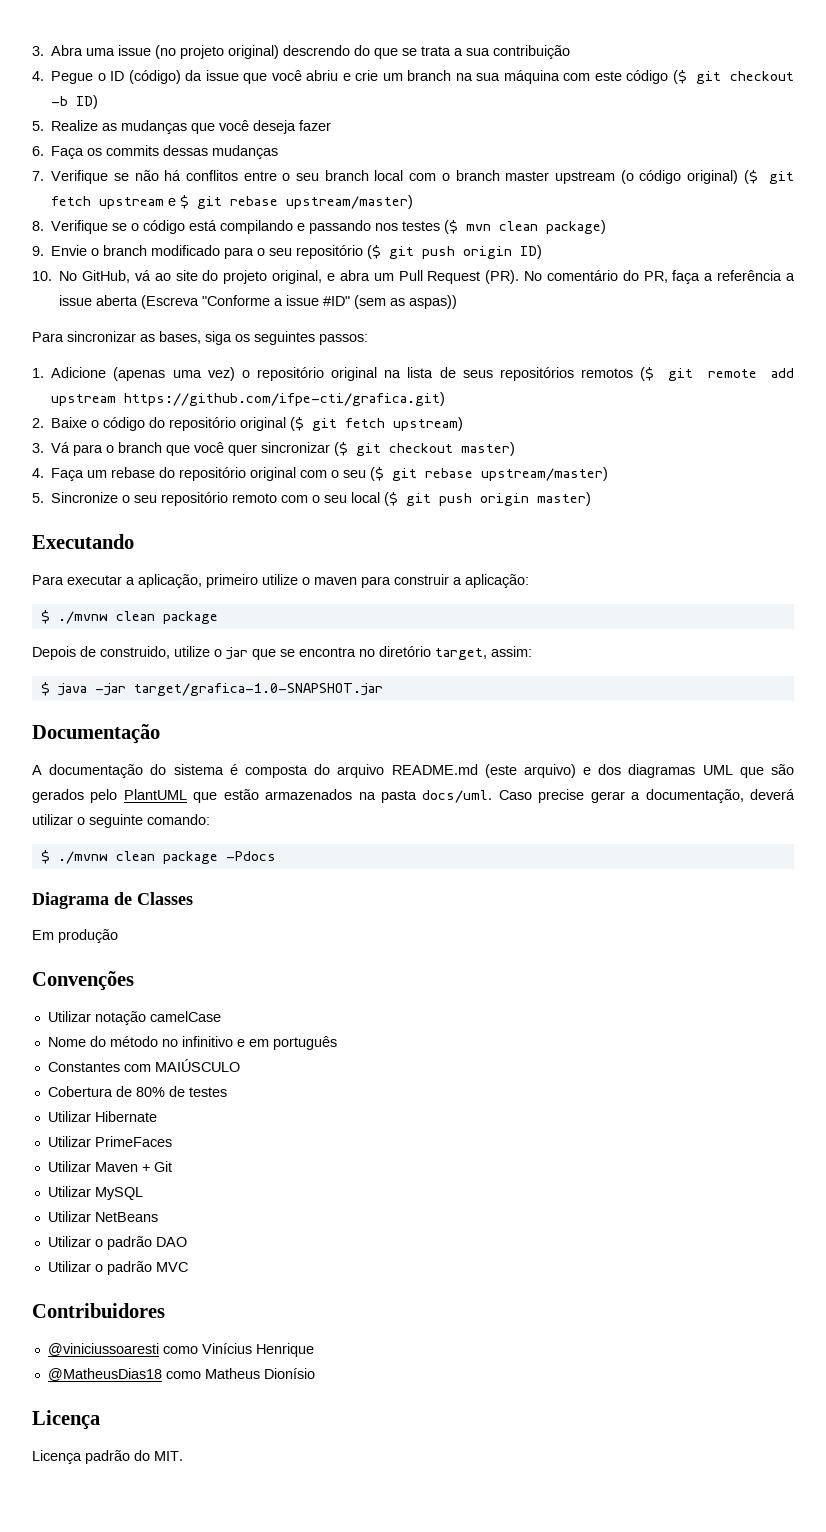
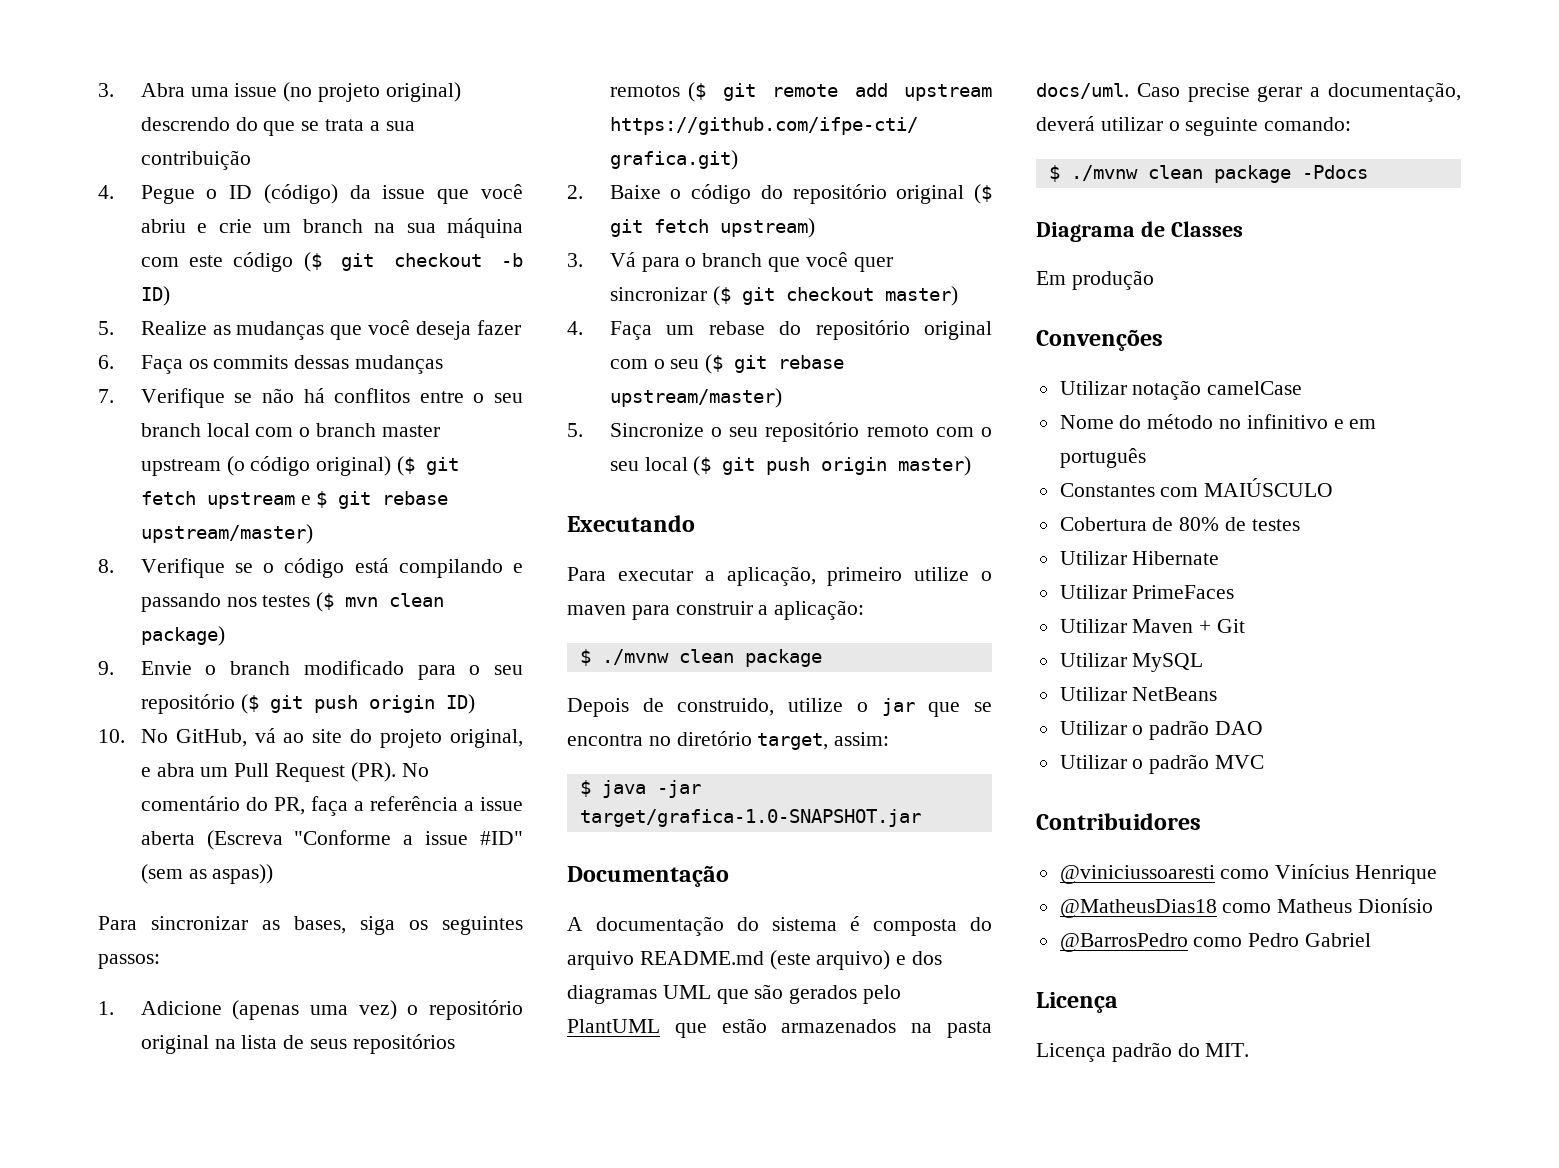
(315, 1373) none -> [1059,933,1372,952] // @BarrosPedro como Pedro Gabriel

